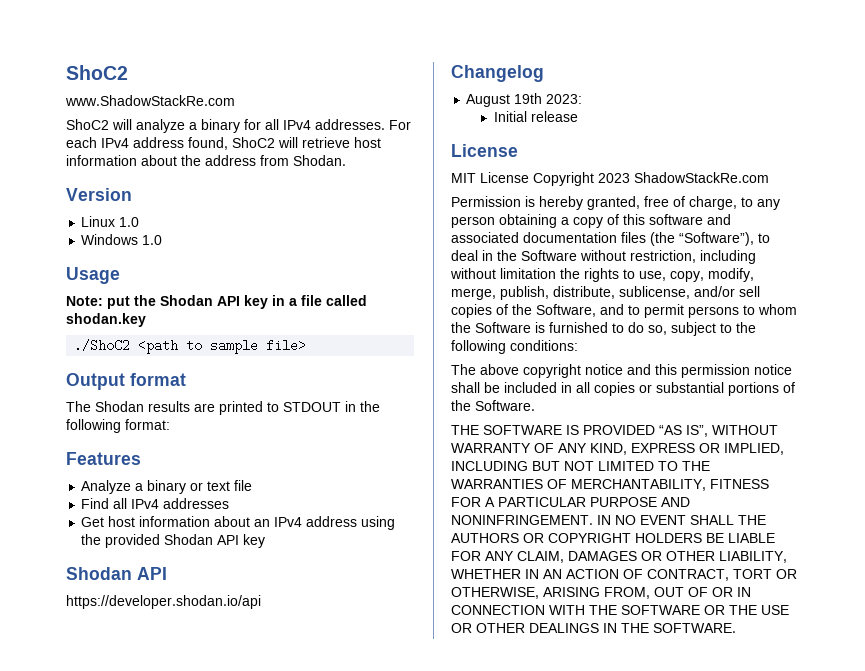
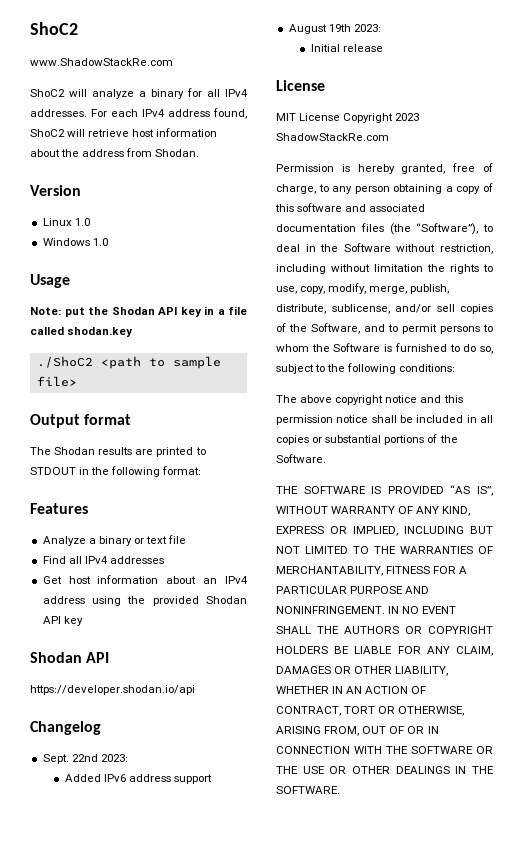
(544, 73) none -> [42,754,128,764] [64,774,212,784] // Sept. 22nd 2023: // Added IPv6 address support

